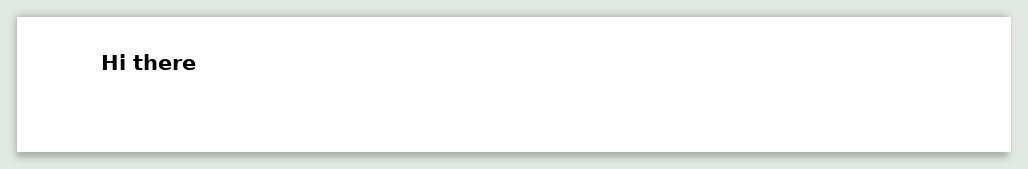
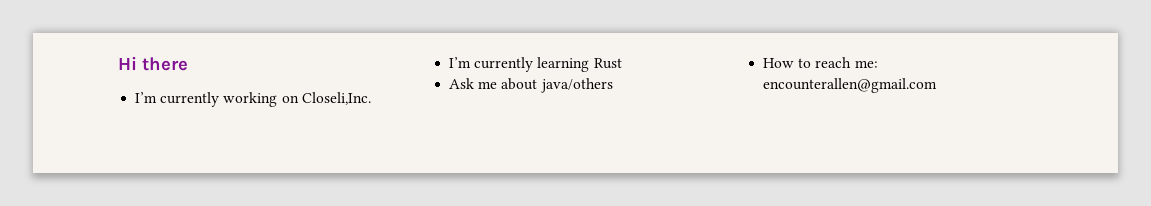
(196, 62) none -> [135,92,371,107] [449,57,622,72] [449,78,613,93] [763,57,878,68] [763,78,938,93] // I’m currently working on Closeli,Inc. // I’m currently learning Rust // Ask me about java/others // How to reach me: encounterallen@gmail.com

